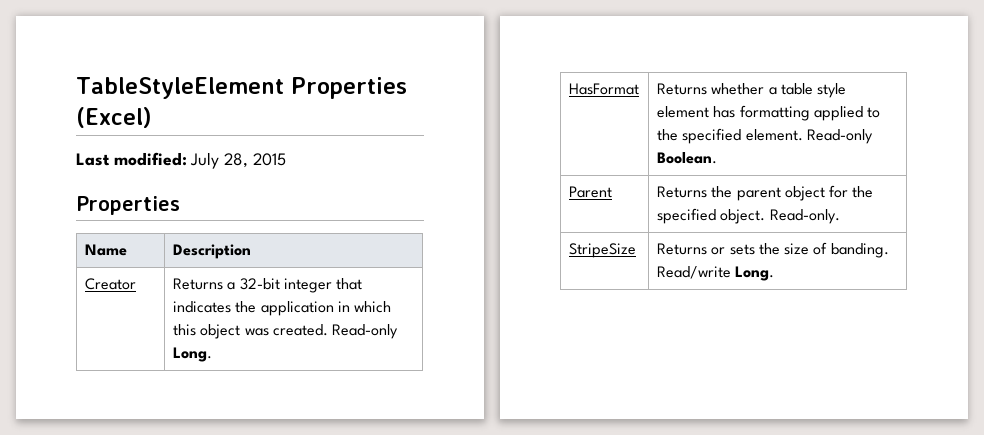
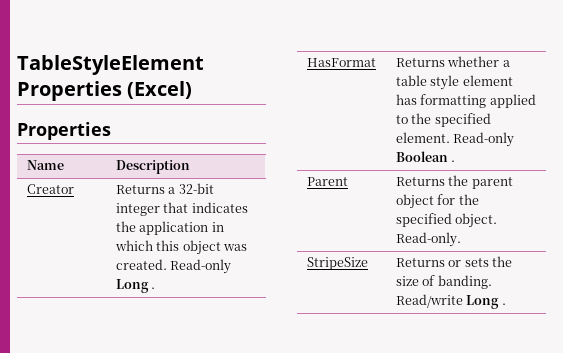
[76,152,286,169] // Last modified: July 28, 2015 -> (193, 90) none
[172,347,212,362] Long. -> [115,279,156,293] Long .
[656,152,717,164] Boolean. -> [395,151,456,162] Boolean .
[735,266,775,281] Long. -> [466,295,506,309] Long .

